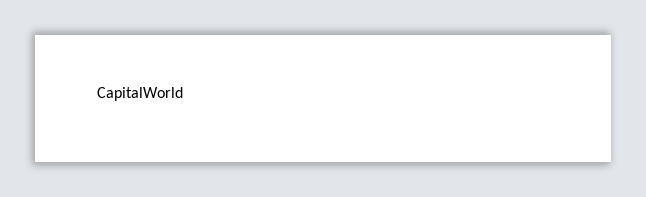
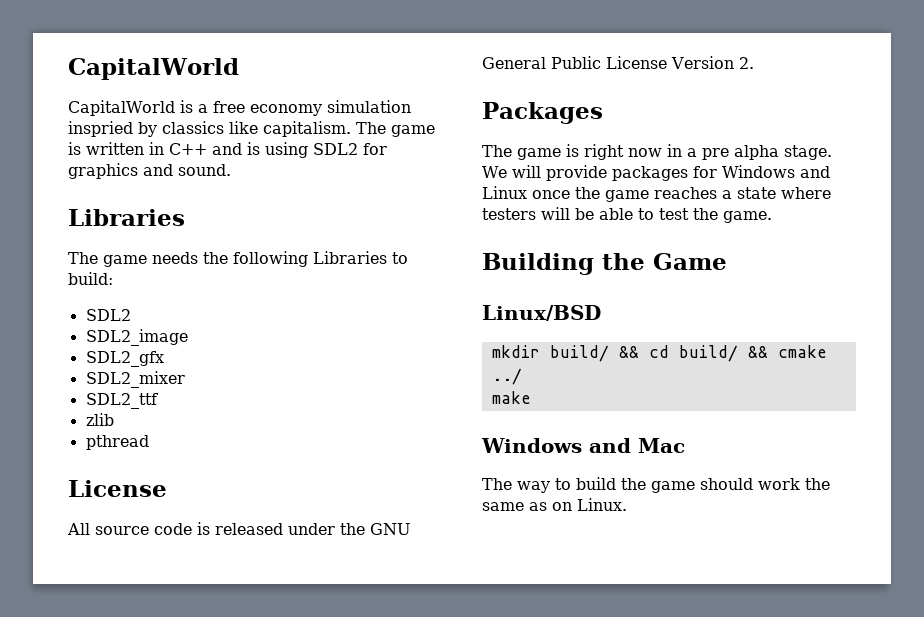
[97,87,183,101] CapitalWorld -> [68,58,239,80] [68,100,411,116] [68,121,435,137] [68,142,387,158] [68,163,231,179] [68,209,185,226] [68,251,408,267] [68,272,113,285] [85,309,131,321] [85,329,188,346] [85,351,164,367] [85,371,185,388] [85,393,158,409] [85,413,114,426] [85,435,149,450] [68,480,167,497] [67,522,410,535] [482,56,754,69] [482,102,603,124] [482,144,832,160] [482,165,830,181] [482,186,831,202] [482,207,772,223] [482,253,727,275] [482,305,601,321] [491,345,827,362] [491,368,522,385] [491,391,531,404] [481,438,685,453] [482,477,830,493] [482,498,627,511] CapitalWorld // CapitalWorld is a free economy simulation inspried by classics like capitalism. The game is written in C++ and is using SDL2 for graphics and sound. // Libraries // The game needs the following Libraries to build: // SDL2 // SDL2_image // SDL2_gfx // SDL2_mixer // SDL2_ttf // zlib // pthread // License // All source code is released under the GNU General Public License Version 2. // Packages // The game is right now in a pre alpha stage. We will provide packages for Windows and Linux once the game reaches a state where testers will be able to test the game. // Building the Game // Linux/BSD // mkdir build/ && cd build/ && cmake ../ // make // Windows and Mac // The way to build the game should work the same as on Linux.

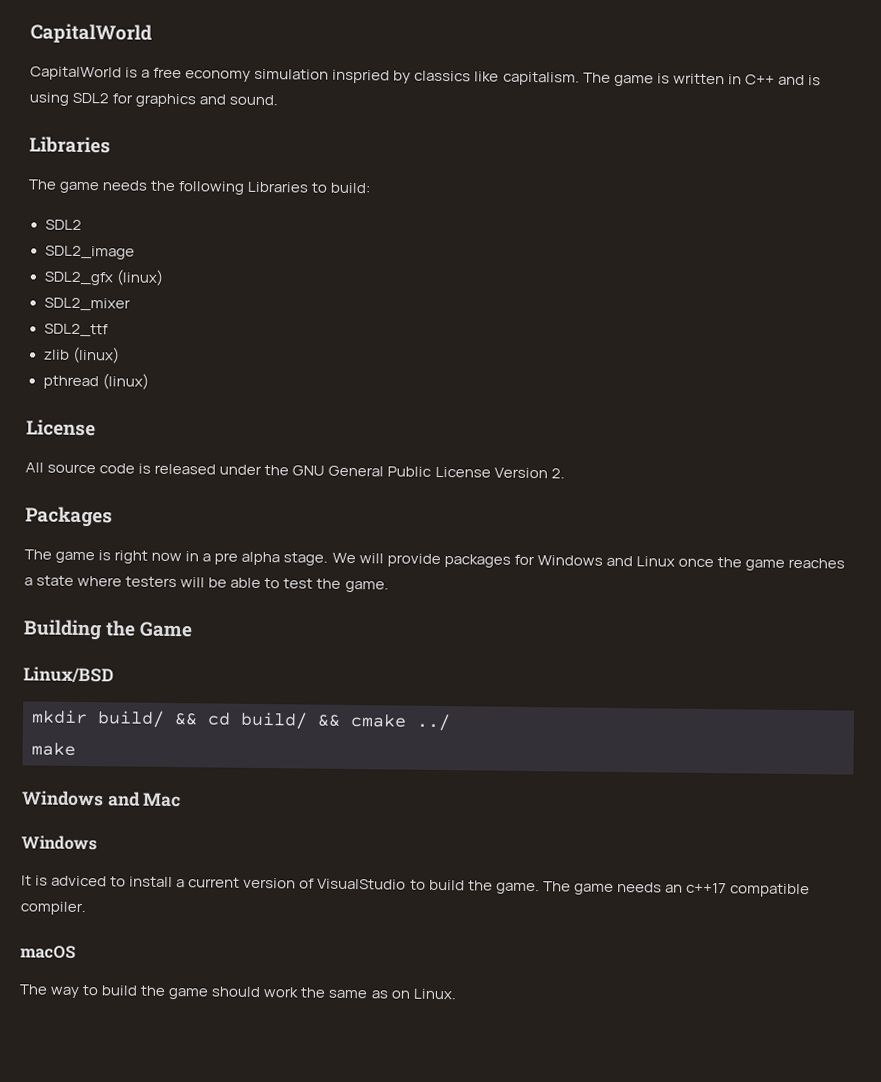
(164, 359) none -> [115,269,164,286] (linux)
(114, 419) none -> [71,346,120,364] (linux)
(149, 442) none -> [101,373,149,390] (linux)
(685, 445) none -> [21,835,97,851] [21,875,810,898] [20,901,86,916] [20,945,76,959] // Windows // It is adviced to install a current version of VisualStudio to build the game. The game needs an c++17 compatible compiler. // macOS

